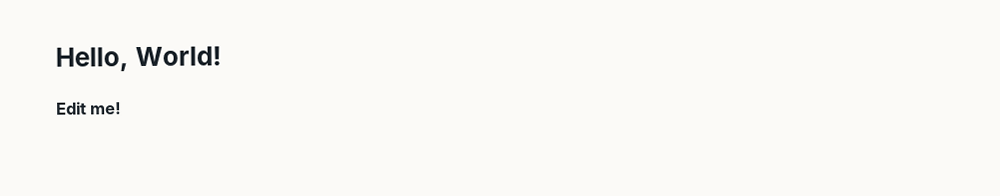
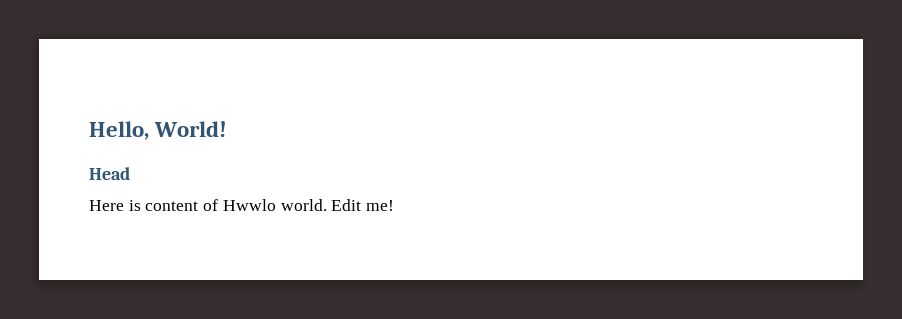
(223, 56) none -> [89,167,130,180] [89,199,327,211] Head // Here is content of Hwwlo world.

